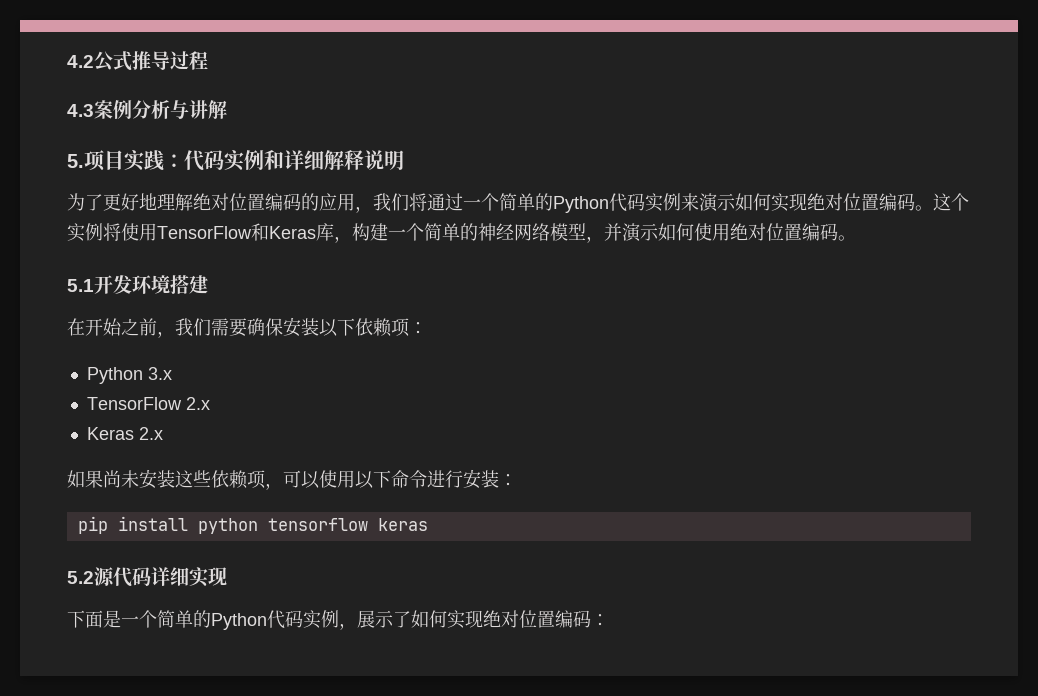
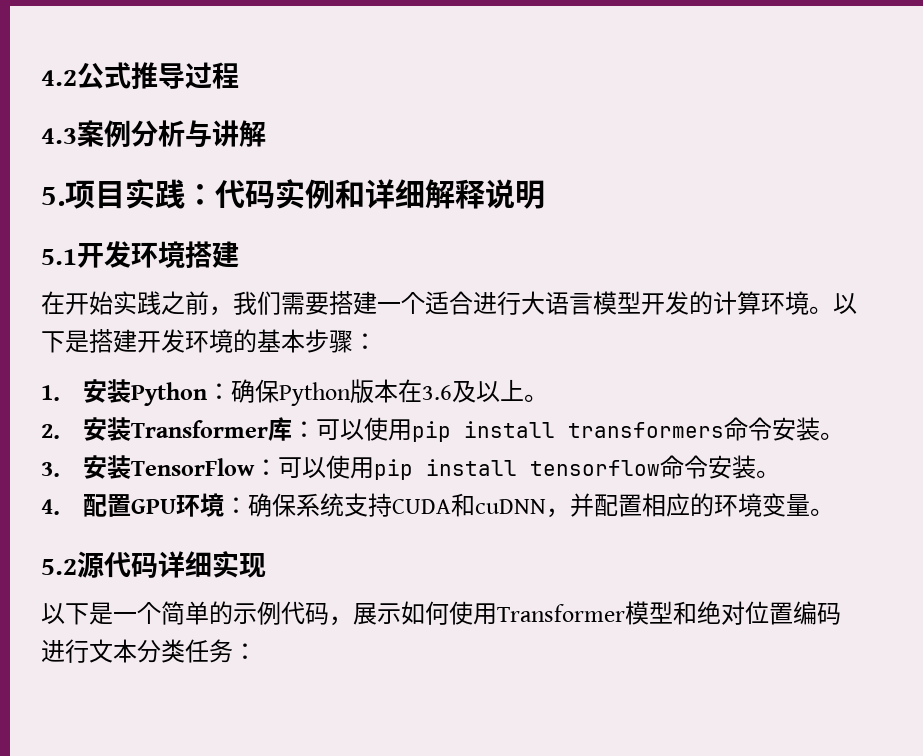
[67,193,969,213] [67,223,856,243] // 为了更好地理解绝对位置编码的应用，我们将通过一个简单的Python代码实例来演示如何实现绝对位置编码。这个实例将使用TensorFlow和Keras库，构建一个简单的神经网络模型，并演示如何使用绝对位置编码。 -> (545, 194) none
(122, 327) none -> [113,291,161,315] 实践
[247,317,427,337] [86,367,172,384] [86,397,210,410] [86,427,163,440] [67,469,517,490] [77,516,428,534] 确保安装以下依赖项： // Python 3.x // TensorFlow 2.x // Keras 2.x // 如果尚未安装这些依赖项，可以使用以下命令进行安装： // pip install python tensorflow keras -> [329,291,857,315] [41,329,377,353] [41,379,548,406] [41,417,844,442] [41,455,780,480] [41,493,834,518] 搭建一个适合进行大语言模型开发的计算环境。以下是搭建开发环境的基本步骤： // 1.安装Python：确保Python版本在3.6及以上。 // 2.安装Transformer库：可以使用pip install transformers命令安装。 // 3.安装TensorFlow：可以使用pip install tensorflow命令安装。 // 4.配置GPU环境：确保系统支持CUDA和cuDNN，并配置相应的环境变量。
[67,610,103,628] 下面 -> [41,603,89,625] 以下
[211,610,591,630] Python代码实例，展示了如何实现绝对位置编码 -> [233,601,841,626] [41,639,233,663] 示例代码，展示如何使用Transformer模型和绝对位置编码进行文本分类任务

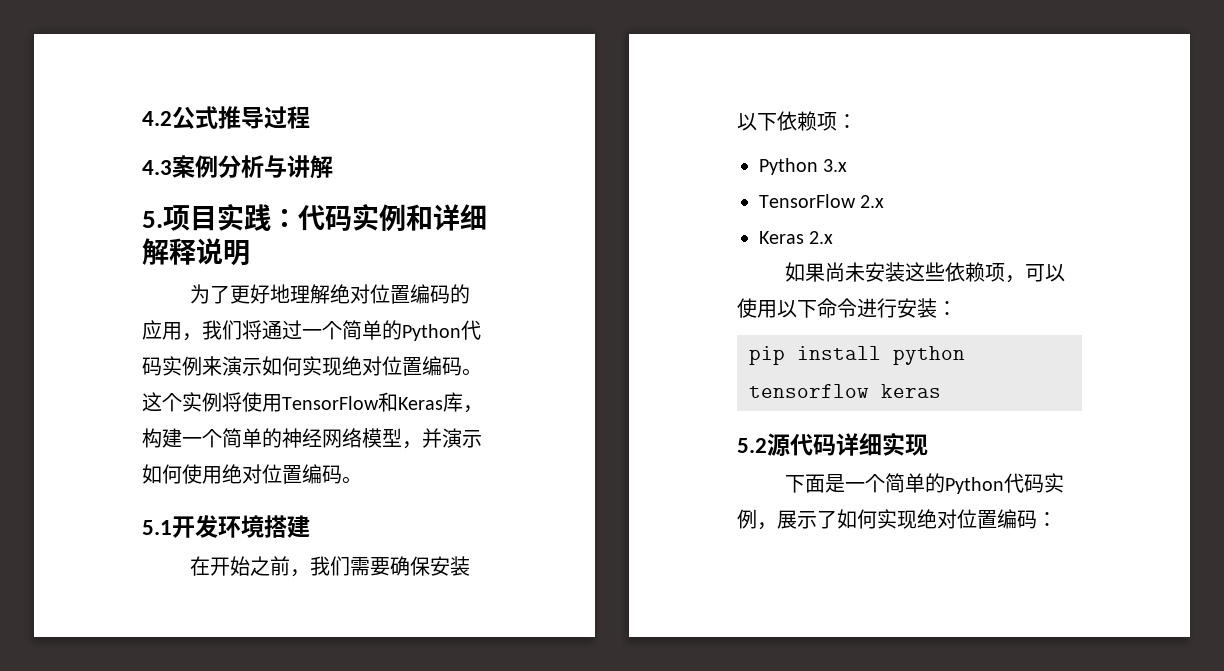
(545, 194) none -> [189,284,470,304] [142,320,481,341] [142,356,482,376] [142,392,483,413] [142,428,482,449] [142,464,362,484] // 为了更好地理解绝对位置编码的应用，我们将通过一个简单的Python代码实例来演示如何实现绝对位置编码。这个实例将使用TensorFlow和Keras库，构建一个简单的神经网络模型，并演示如何使用绝对位置编码。
[113,291,161,315] 实践 -> (250, 566) none
[329,291,857,315] [41,329,377,353] [41,379,548,406] [41,417,844,442] [41,455,780,480] [41,493,834,518] 搭建一个适合进行大语言模型开发的计算环境。以下是搭建开发环境的基本步骤： // 1.安装Python：确保Python版本在3.6及以上。 // 2.安装Transformer库：可以使用pip install transformers命令安装。 // 3.安装TensorFlow：可以使用pip install tensorflow命令安装。 // 4.配置GPU环境：确保系统支持CUDA和cuDNN，并配置相应的环境变量。 -> [389,556,470,576] [737,111,857,131] [759,158,848,175] [759,194,885,208] [759,231,834,244] [784,262,1065,283] [737,298,957,318] [749,346,965,365] [749,384,941,398] 确保安装以下依赖项： // Python 3.x // TensorFlow 2.x // Keras 2.x // 如果尚未安装这些依赖项，可以使用以下命令进行安装： // pip install python tensorflow keras
[41,603,89,625] 以下 -> [784,474,825,493] 下面
[233,601,841,626] [41,639,233,663] 示例代码，展示如何使用Transformer模型和绝对位置编码进行文本分类任务 -> [944,473,1064,494] [737,509,1037,530] Python代码实例，展示了如何实现绝对位置编码

